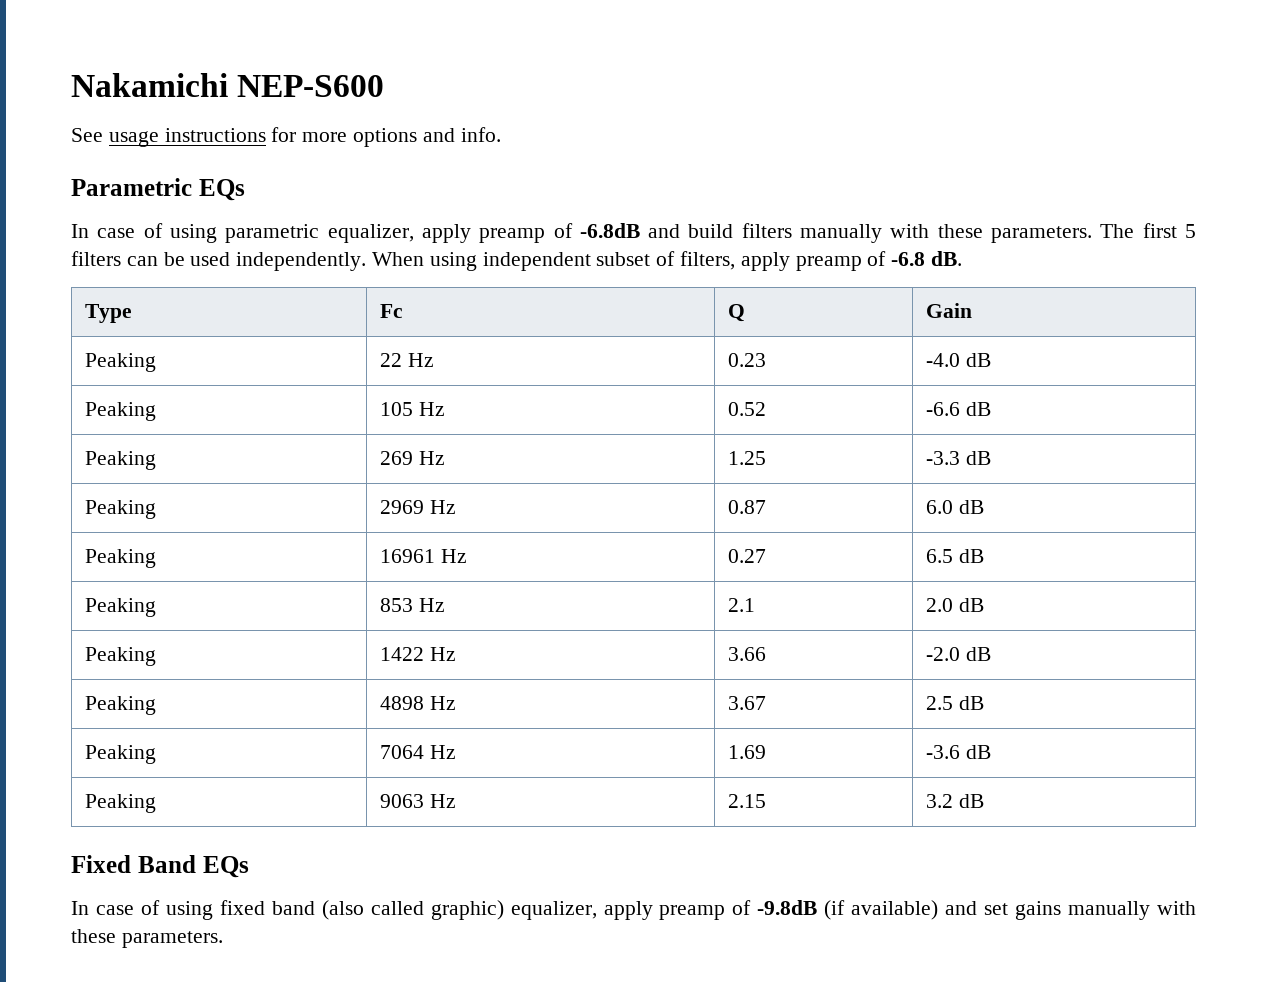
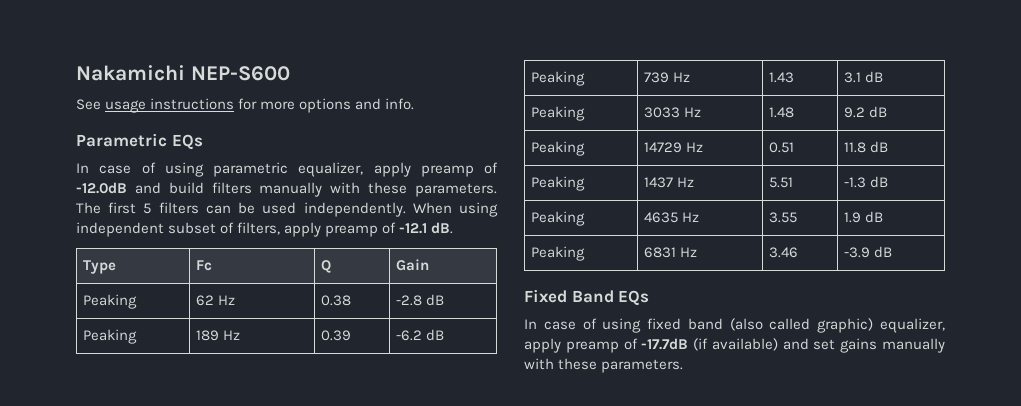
[579,223,640,238] -6.8dB -> [76,182,127,194] -12.0dB
[891,252,926,266] -6.8 -> [399,223,428,234] -12.1
[379,353,434,367] [727,353,766,367] [925,353,991,367] [84,402,156,421] [379,402,445,416] [727,402,766,416] [925,402,991,416] [84,451,156,470] [379,451,445,465] [727,451,766,465] [925,451,991,465] [84,500,156,519] [379,500,456,514] [727,500,766,514] [925,500,984,514] [84,549,156,568] [379,549,467,563] [727,549,766,563] [925,549,984,563] [84,598,156,617] [379,598,445,612] [727,598,755,612] [925,598,984,612] [84,647,156,666] [379,647,456,661] [727,647,766,661] [925,647,991,661] [84,696,156,715] [379,696,456,710] [727,696,766,710] [925,696,984,710] [84,745,156,764] [379,745,456,759] [727,745,766,759] [925,745,991,759] [84,794,156,813] [379,794,456,808] [727,794,766,808] [925,794,953,808] 22 Hz | 0.23 | -4.0 dB // Peaking | 105 Hz | 0.52 | -6.6 dB // Peaking | 269 Hz | 1.25 | -3.3 dB // Peaking | 2969 Hz | 0.87 | 6.0 dB // Peaking | 16961 Hz | 0.27 | 6.5 dB // Peaking | 853 Hz | 2.1 | 2.0 dB // Peaking | 1422 Hz | 3.66 | -2.0 dB // Peaking | 4898 Hz | 3.67 | 2.5 dB // Peaking | 7064 Hz | 1.69 | -3.6 dB // Peaking | 9063 Hz | 2.15 | 3.2 -> [195,295,235,306] [320,295,351,306] [395,294,444,306] [82,329,137,344] [195,330,240,341] [320,330,351,341] [395,329,444,341] [530,71,585,86] [643,72,690,83] [768,72,794,83] [843,71,883,83] [530,106,585,121] [643,107,701,118] [768,107,794,118] [843,106,887,118] [530,141,585,156] [643,142,703,153] [768,142,794,153] [843,141,888,153] [530,176,585,191] [643,177,694,188] [768,177,793,188] [843,176,888,188] [530,211,585,226] [643,212,699,223] [768,212,797,223] [843,211,883,223] [530,246,585,261] [643,247,697,258] [768,247,798,258] [843,247,870,258] 62 Hz | 0.38 | -2.8 dB // Peaking | 189 Hz | 0.39 | -6.2 dB // Peaking | 739 Hz | 1.43 | 3.1 dB // Peaking | 3033 Hz | 1.48 | 9.2 dB // Peaking | 14729 Hz | 0.51 | 11.8 dB // Peaking | 1437 Hz | 5.51 | -1.3 dB // Peaking | 4635 Hz | 3.55 | 1.9 dB // Peaking | 6831 Hz | 3.46 | -3.9
[757,900,818,915] -9.8dB -> [641,338,689,350] -17.7dB

